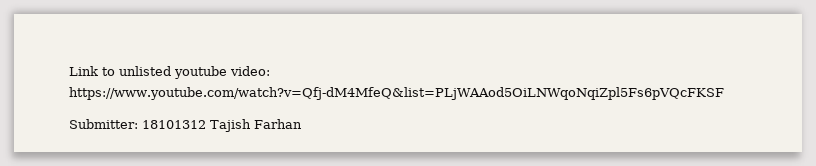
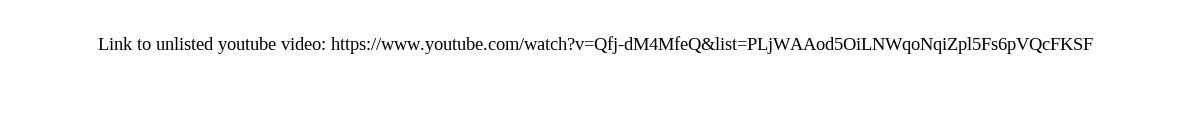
[69,119,302,132] // Submitter: 18101312 Tajish Farhan -> (1093, 45) none

